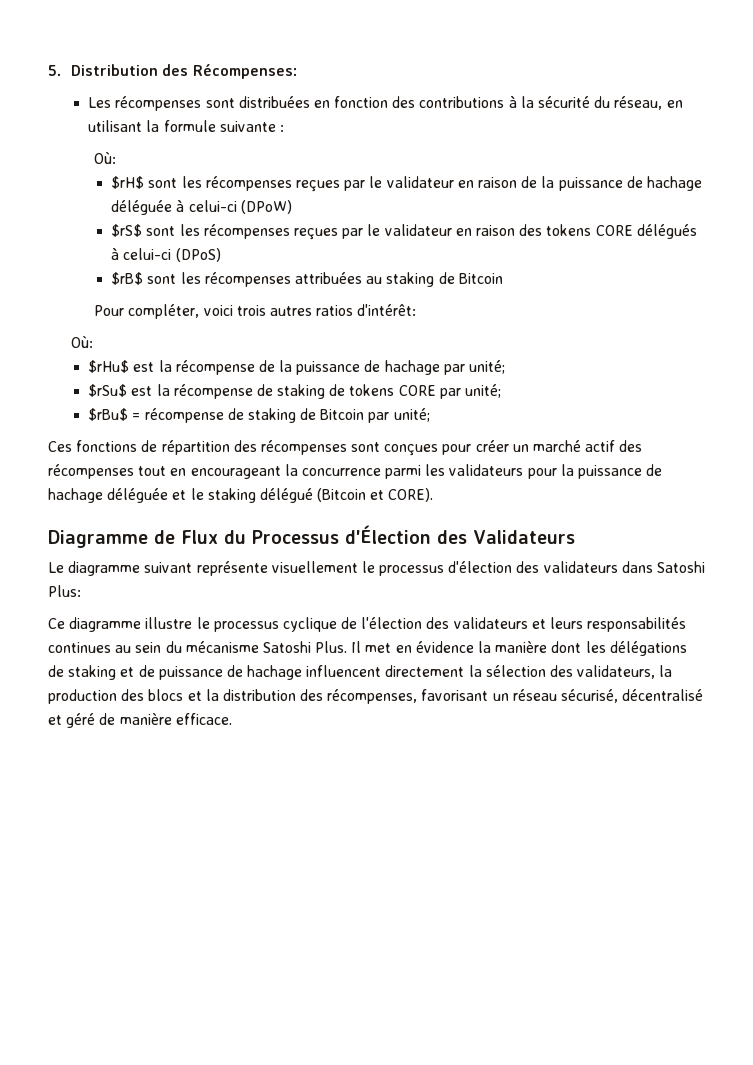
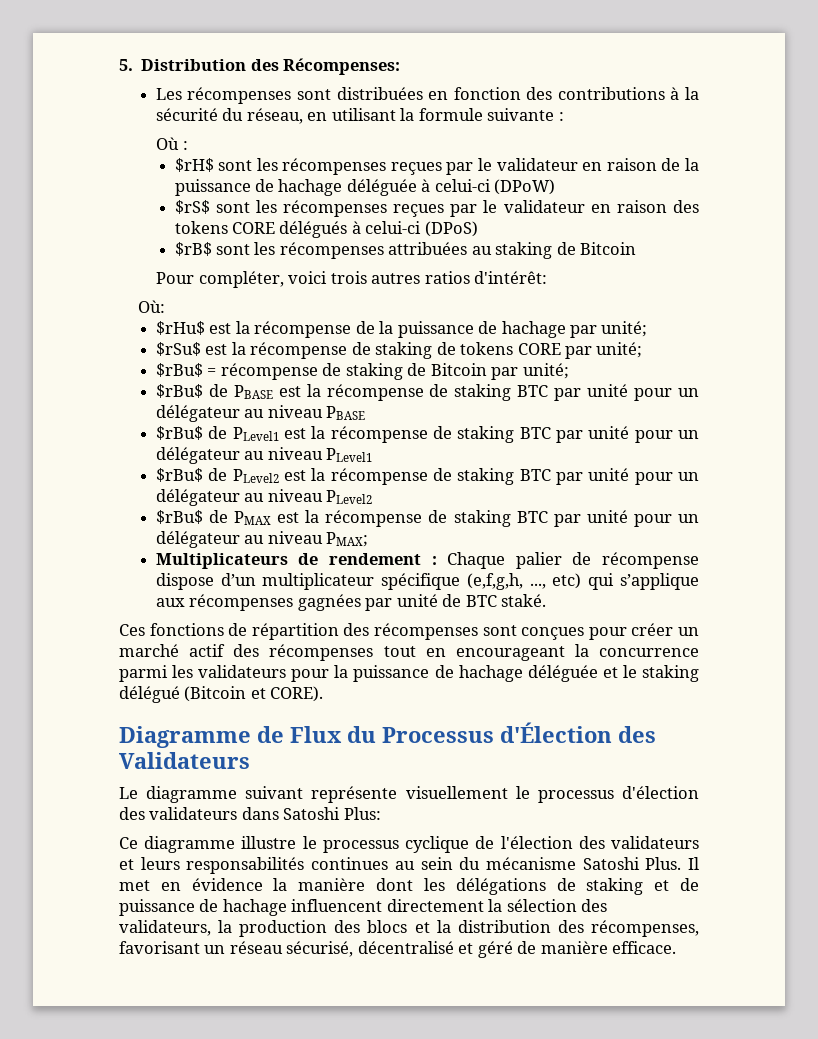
[94,152,117,164] Où: -> [156,137,188,150] Où :
(430, 415) none -> [155,384,699,401] [155,405,366,422] [155,426,699,443] [155,447,373,464] [155,468,699,485] [155,489,373,506] [155,510,699,527] [155,531,369,548] [155,552,699,569] [155,573,699,590] [155,594,547,611] // $rBu$ de PBASE est la récompense de staking BTC par unité pour un délégateur au niveau PBASE // $rBu$ de PLevel1 est la récompense de staking BTC par unité pour un délégateur au niveau PLevel1 // $rBu$ de PLevel2 est la récompense de staking BTC par unité pour un délégateur au niveau PLevel2 // $rBu$ de PMAX est la récompense de staking BTC par unité pour un délégateur au niveau PMAX; // Multiplicateurs de rendement : Chaque palier de récompense dispose d’un multiplicateur spécifique (e,f,g,h, ..., etc) qui s’applique aux récompenses gagnées par unité de BTC staké.

